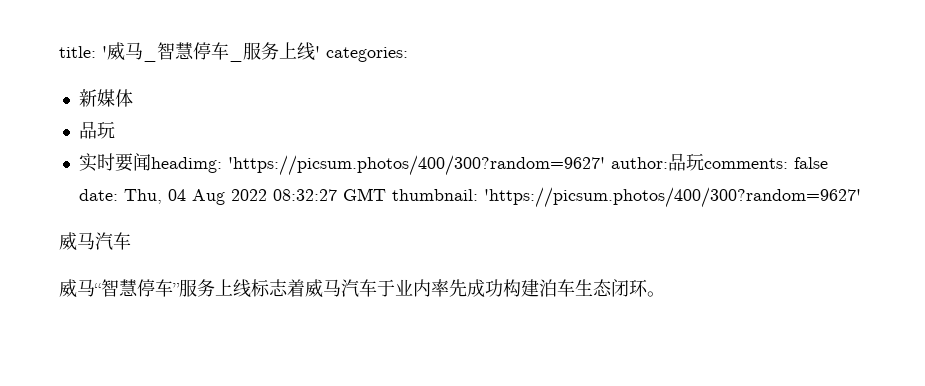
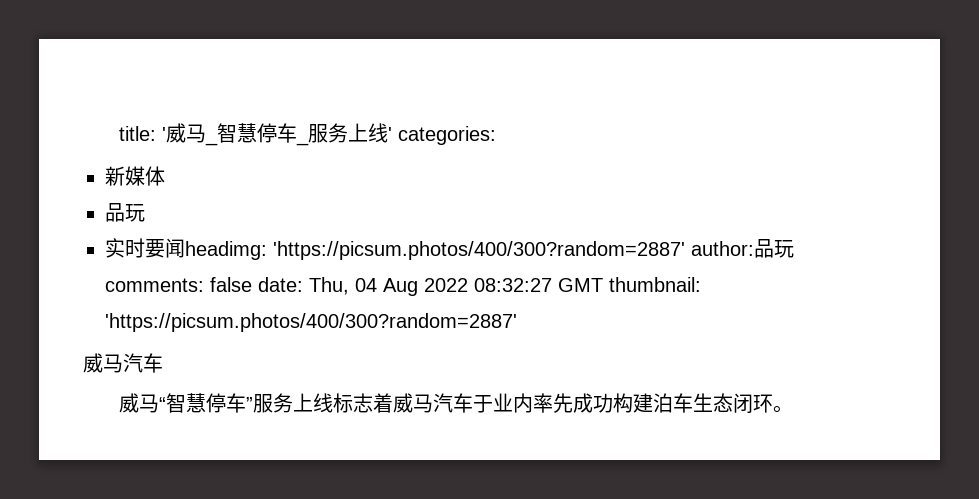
[227,155,605,176] 'https://picsum.photos/400/300?random=9627' -> [273,241,685,260] 'https://picsum.photos/400/300?random=2887'
[483,187,861,208] 'https://picsum.photos/400/300?random=9627' -> [105,313,517,332] 'https://picsum.photos/400/300?random=2887'

